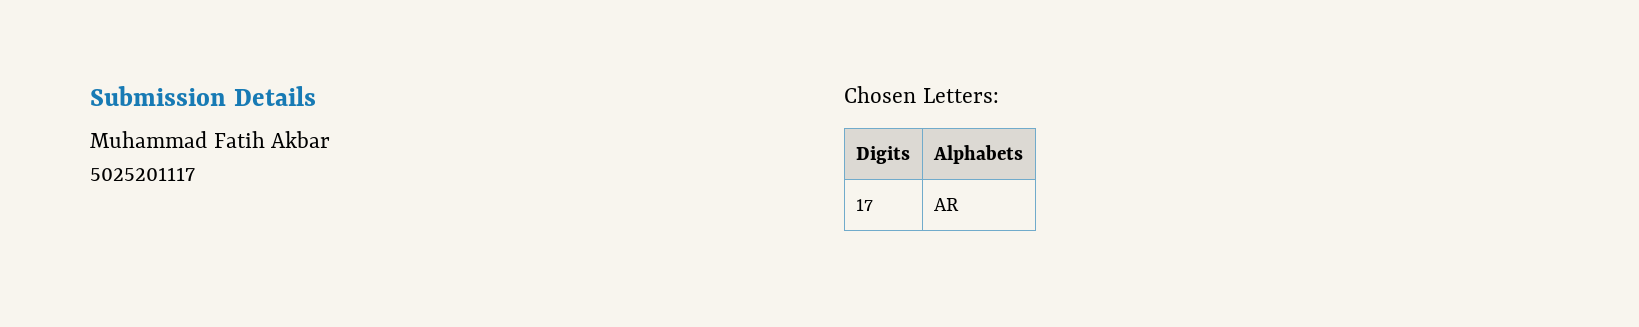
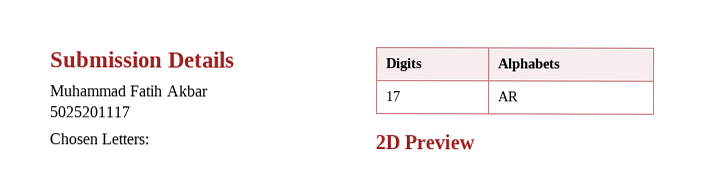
(959, 204) none -> [375,134,476,150] // 2D Preview

